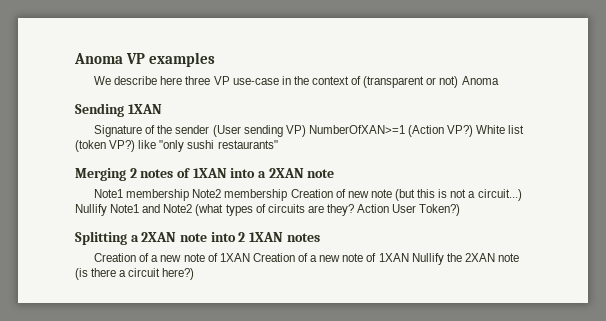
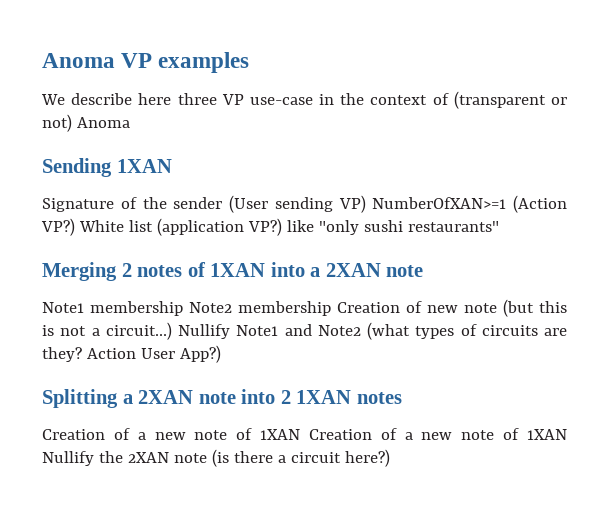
[75,140,106,152] (token -> [156,218,244,236] (application
[419,204,461,216] Token?) -> [179,345,221,363] App?)

